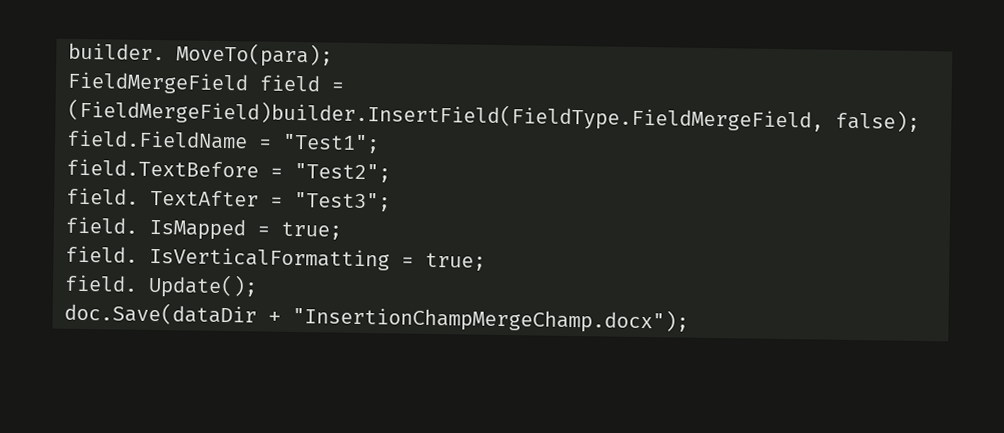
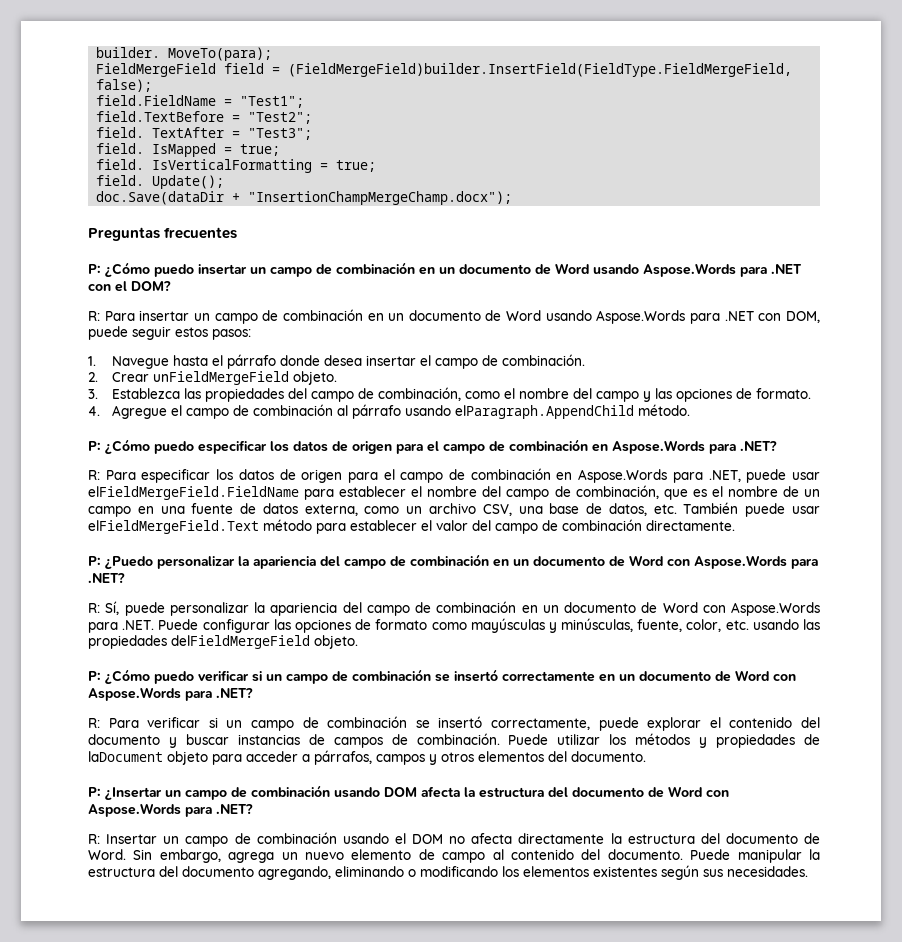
(690, 319) none -> [88,227,238,241] [88,262,802,277] [88,281,171,292] [88,309,820,324] [88,326,251,340] [88,354,586,369] [88,371,338,385] [88,387,812,402] [88,404,691,419] [88,439,777,454] [88,468,821,483] [88,485,820,500] [88,502,821,517] [88,519,735,534] [88,554,818,569] [88,573,125,583] [88,601,820,616] [88,618,820,633] [88,635,358,649] [88,669,796,684] [88,687,253,701] [88,716,821,731] [88,733,821,748] [88,750,646,765] [88,785,729,800] [88,803,253,817] [88,832,820,847] [88,849,820,863] [88,865,808,880] // Preguntas frecuentes // P: ¿Cómo puedo insertar un campo de combinación en un documento de Word usando Aspose.Words para .NET con el DOM? // R: Para insertar un campo de combinación en un documento de Word usando Aspose.Words para .NET con DOM, puede seguir estos pasos: // 1. Navegue hasta el párrafo donde desea insertar el campo de combinación. // 2. Crear unFieldMergeField objeto. // 3. Establezca las propiedades del campo de combinación, como el nombre del campo y las opciones de formato. // 4. Agregue el campo de combinación al párrafo usando elParagraph.AppendChild método. // P: ¿Cómo puedo especificar los datos de origen para el campo de combinación en Aspose.Words para .NET? // R: Para especificar los datos de origen para el campo de combinación en Aspose.Words para .NET, puede usar elFieldMergeField.FieldName para establecer el nombre del campo de combinación, que es el nombre de un campo en una fuente de datos externa, como un archivo CSV, una base de datos, etc. También puede usar elFieldMergeField.Text método para establecer el valor del campo de combinación directamente. // P: ¿Puedo personalizar la apariencia del campo de combinación en un documento de Word con Aspose.Words para .NET? // R: Sí, puede personalizar la apariencia del campo de combinación en un documento de Word con Aspose.Words para .NET. Puede configurar las opciones de formato como mayúsculas y minúsculas, fuente, color, etc. usando las propiedades delFieldMergeField objeto. // P: ¿Cómo puedo verificar si un campo de combinación se insertó correctamente en un documento de Word con Aspose.Words para .NET? // R: Para verificar si un campo de combinación se insertó correctamente, puede explorar el contenido del documento y buscar instancias de campos de combinación. Puede utilizar los métodos y propiedades de laDocument objeto para acceder a párrafos, campos y otros elementos del documento. // P: ¿Insertar un campo de combinación usando DOM afecta la estructura del documento de Word con Aspose.Words para .NET? // R: Insertar un campo de combinación usando el DOM no afecta directamente la estructura del documento de Word. Sin embargo, agrega un nuevo elemento de campo al contenido del documento. Puede manipular la estructura del documento agregando, eliminando o modificando los elementos existentes según sus necesidades.

